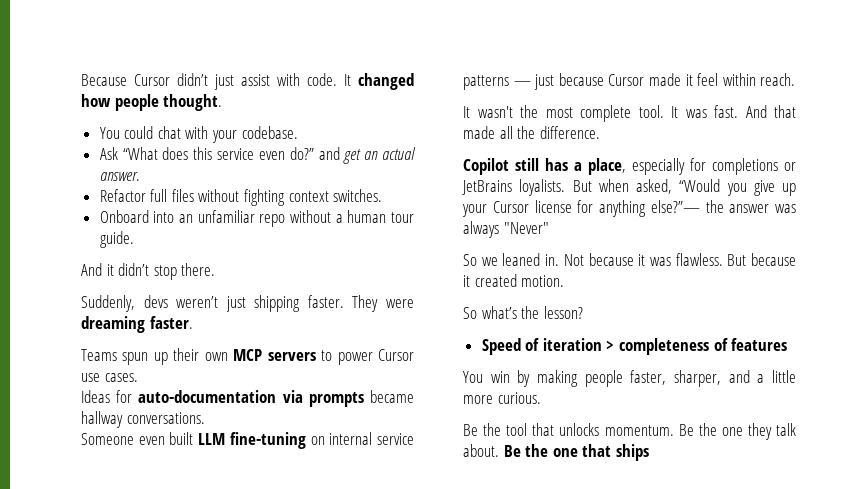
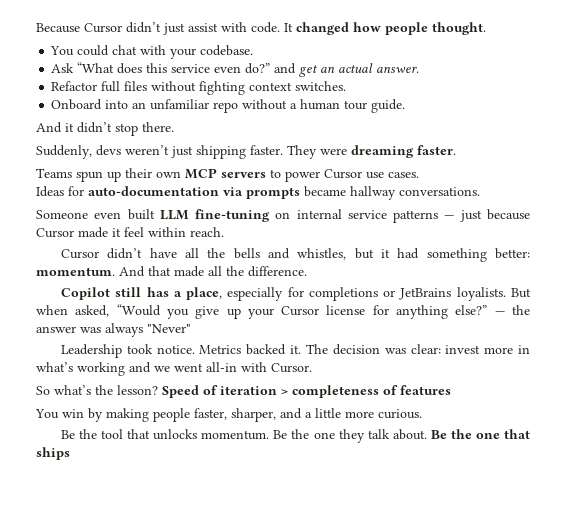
[463,105,738,122] It wasn't the most complete tool. It was fast. -> [60,248,530,262] [36,267,115,276] Cursor didn’t have all the bells and whistles, but it had something better: momentum.
[650,200,700,213] else?”— -> [455,305,505,315] else?” —
[463,253,796,266] [463,274,565,287] So we leaned in. Not because it was flawless. But because it created motion. -> [60,344,530,358] [36,362,312,376] Leadership took notice. Metrics backed it. The decision was clear: invest more in what’s working and we went all-in with Cursor.
(583, 312) // -> (158, 390) none

